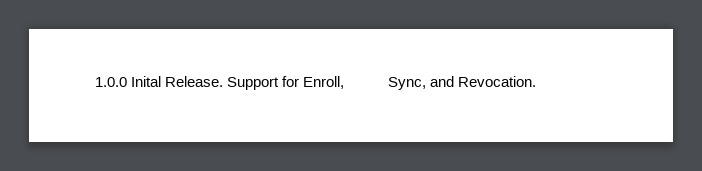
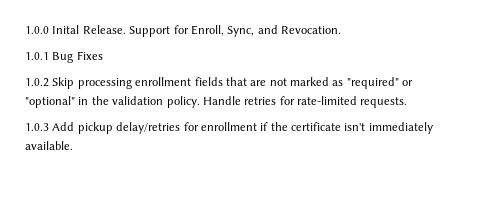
(537, 81) none -> [25,51,103,63] [25,77,414,89] [25,96,408,108] [25,122,433,134] [25,141,73,150] // 1.0.1 Bug Fixes // 1.0.2 Skip processing enrollment fields that are not marked as "required" or "optional" in the validation policy. Handle retries for rate-limited requests. // 1.0.3 Add pickup delay/retries for enrollment if the certificate isn't immediately available.

